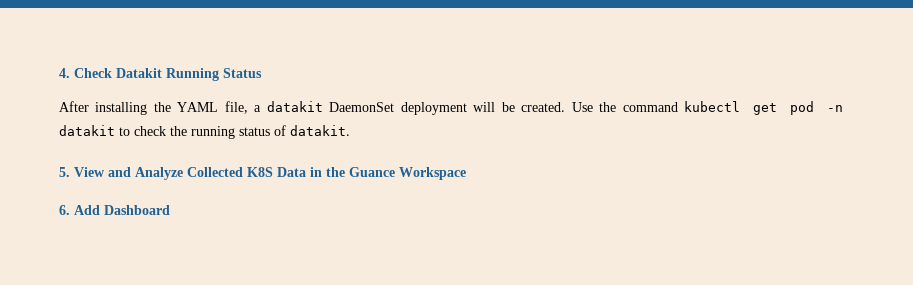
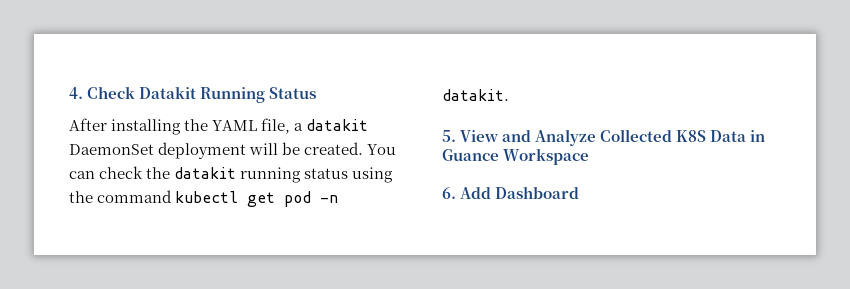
[571,102,593,112] Use -> [367,144,397,155] [69,166,394,183] You can check the datakit running status using
[59,125,286,139] datakit to check the running status of -> (339, 199) none
[326,167,345,177] the -> (766, 136) none

